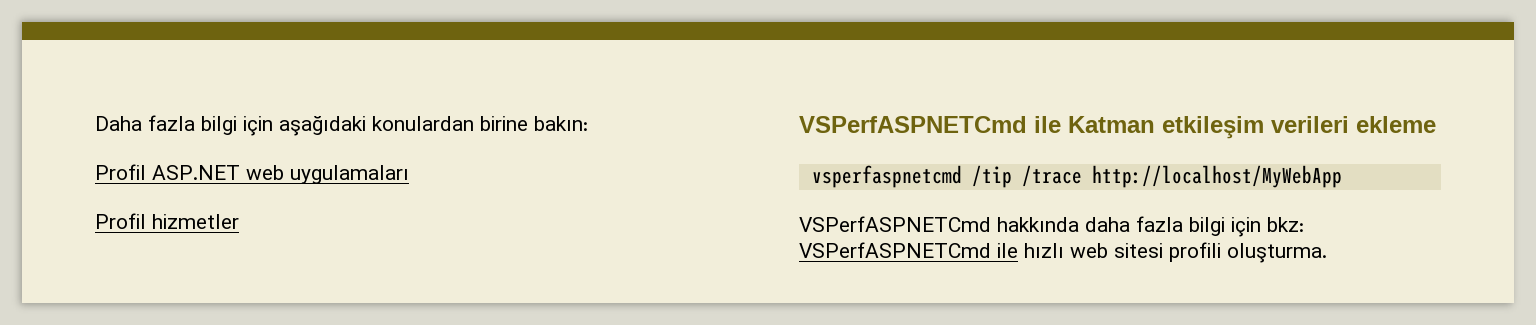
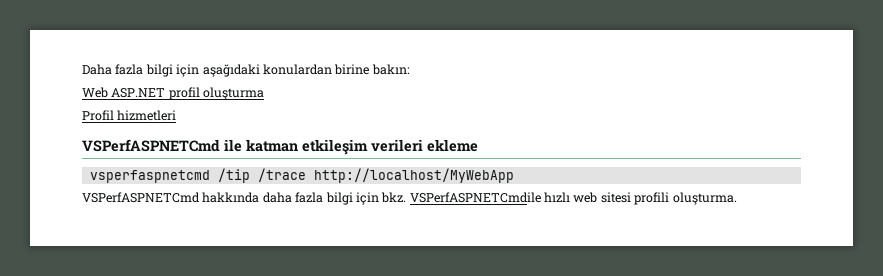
[95,164,409,184] [95,213,239,229] [799,116,1155,133] Profil ASP.NET web uygulamaları // Profil hizmetler // VSPerfASPNETCmd ile Katman -> [82,87,265,100] [82,110,177,121] [82,139,298,152] Web ASP.NET profil oluşturma // Profil hizmetleri // VSPerfASPNETCmd ile katman
[1267,217,1304,232] [799,242,1018,258] bkz: VSPerfASPNETCmd ile -> [381,192,541,203] bkz. VSPerfASPNETCmdile

